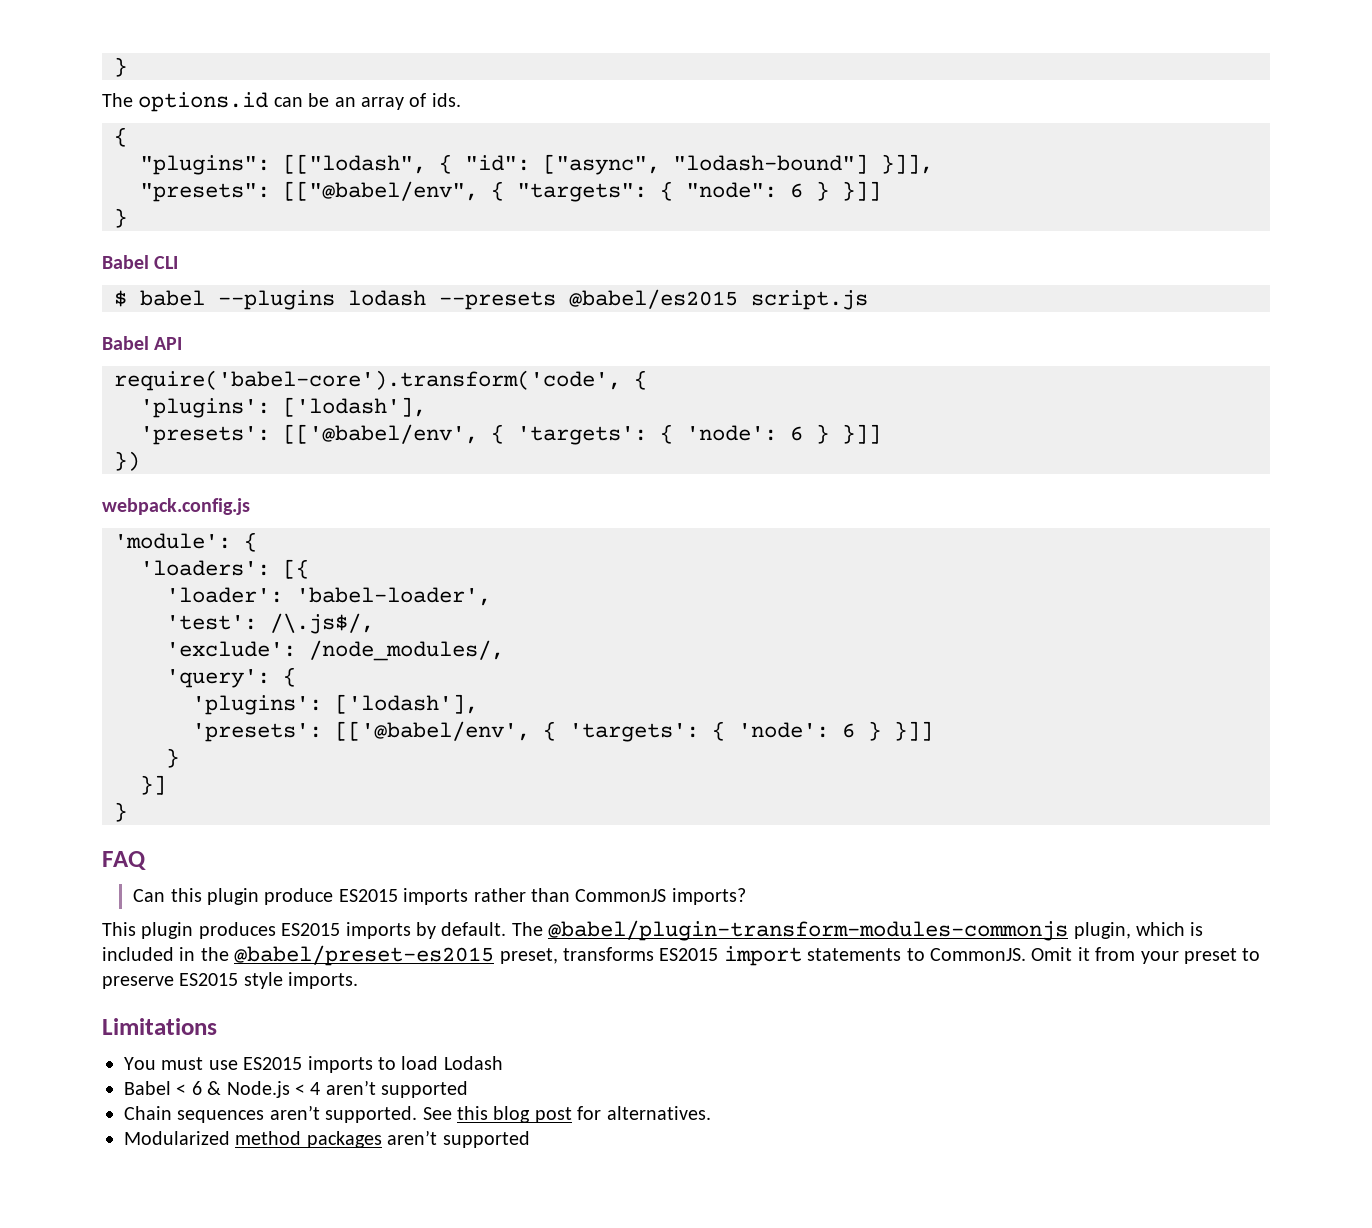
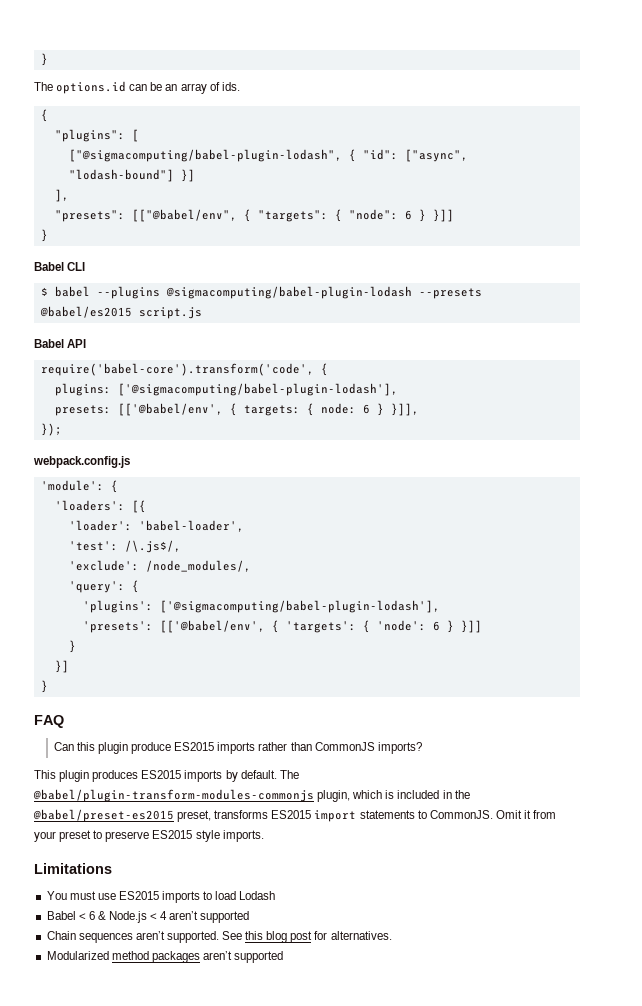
[283,154,426,174] [["lodash", -> [131,129,139,142] [68,149,342,162] [ // ["@sigmacomputing/babel-plugin-lodash",
[881,154,933,174] }]], -> [180,169,195,182] [54,189,69,202] }] // ],
[348,290,426,306] lodash -> [165,286,412,299] @sigmacomputing/babel-plugin-lodash
[140,397,426,418] [140,424,881,445] [114,451,140,471] 'plugins': ['lodash'], // 'presets': [['@babel/env', { 'targets': { 'node': 6 } }]] // }) -> [54,383,398,396] [54,403,419,416] [40,423,62,436] plugins: ['@sigmacomputing/babel-plugin-lodash'], // presets: [['@babel/env', { targets: { node: 6 } }]], // });
[335,694,478,714] ['lodash'], -> [159,600,440,613] ['@sigmacomputing/babel-plugin-lodash'],

